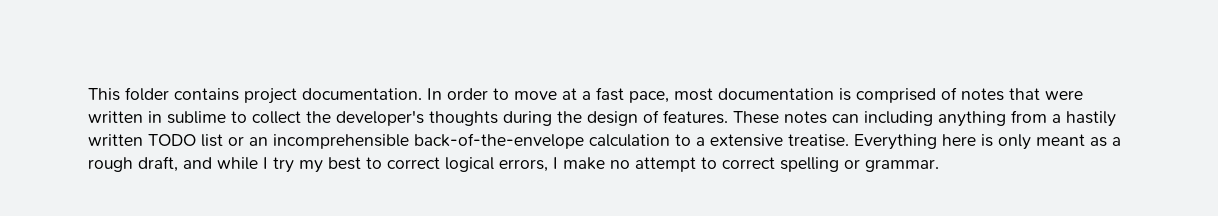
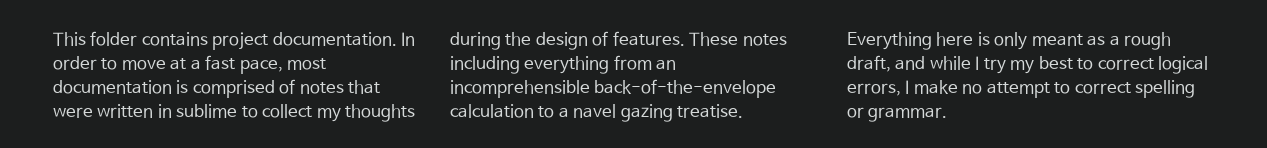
[306,110,424,126] the developer's -> [316,108,341,122] my
[832,110,1116,127] [88,134,244,147] can including anything from a hastily written TODO list or -> [450,55,652,74] including everything from
[710,134,783,147] extensive -> [573,104,673,122] navel gazing

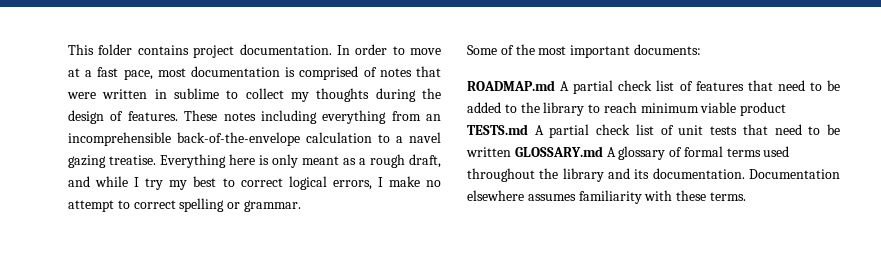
(948, 114) none -> [467,44,701,58] [467,80,840,94] [467,102,787,116] [467,124,840,138] [466,146,790,160] [467,168,840,182] [467,190,746,204] // Some of the most important documents: // ROADMAP.md A partial check list of features that need to be added to the library to reach minimum viable product TESTS.md A partial check list of unit tests that need to be written GLOSSARY.md A glossary of formal terms used throughout the library and its documentation. Documentation elsewhere assumes familiarity with these terms.

